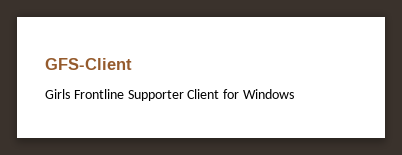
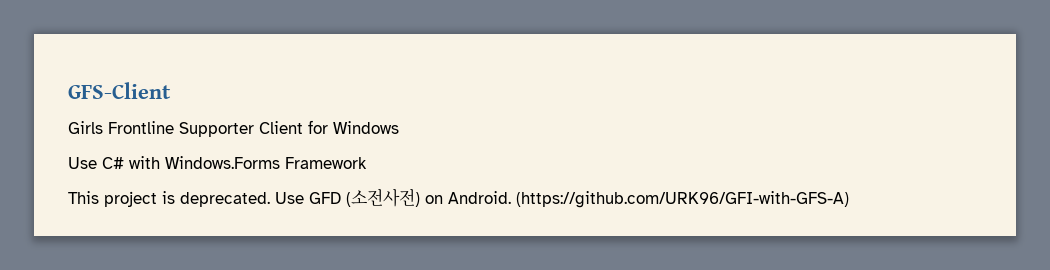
(294, 94) none -> [68,156,367,169] [68,188,849,208] // Use C# with Windows.Forms Framework // This project is deprecated. Use GFD (소전사전) on Android. (https://github.com/URK96/GFI-with-GFS-A)

